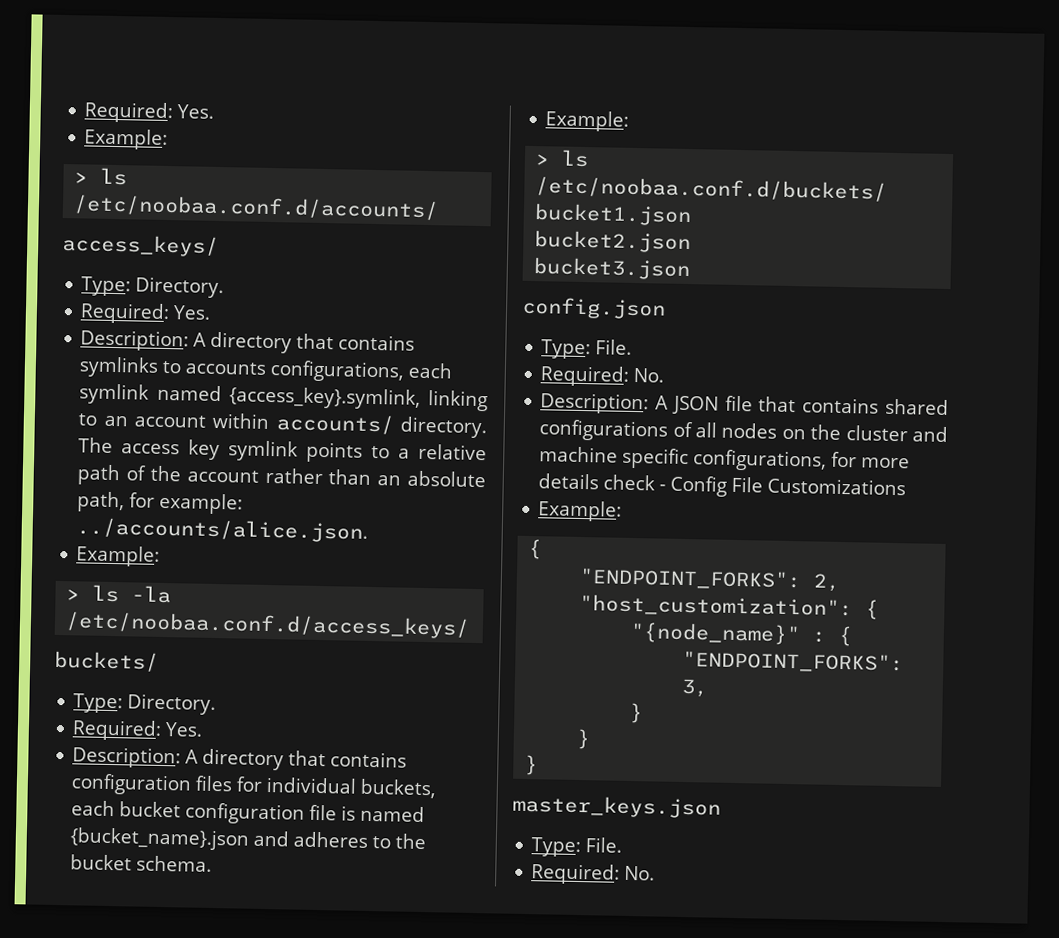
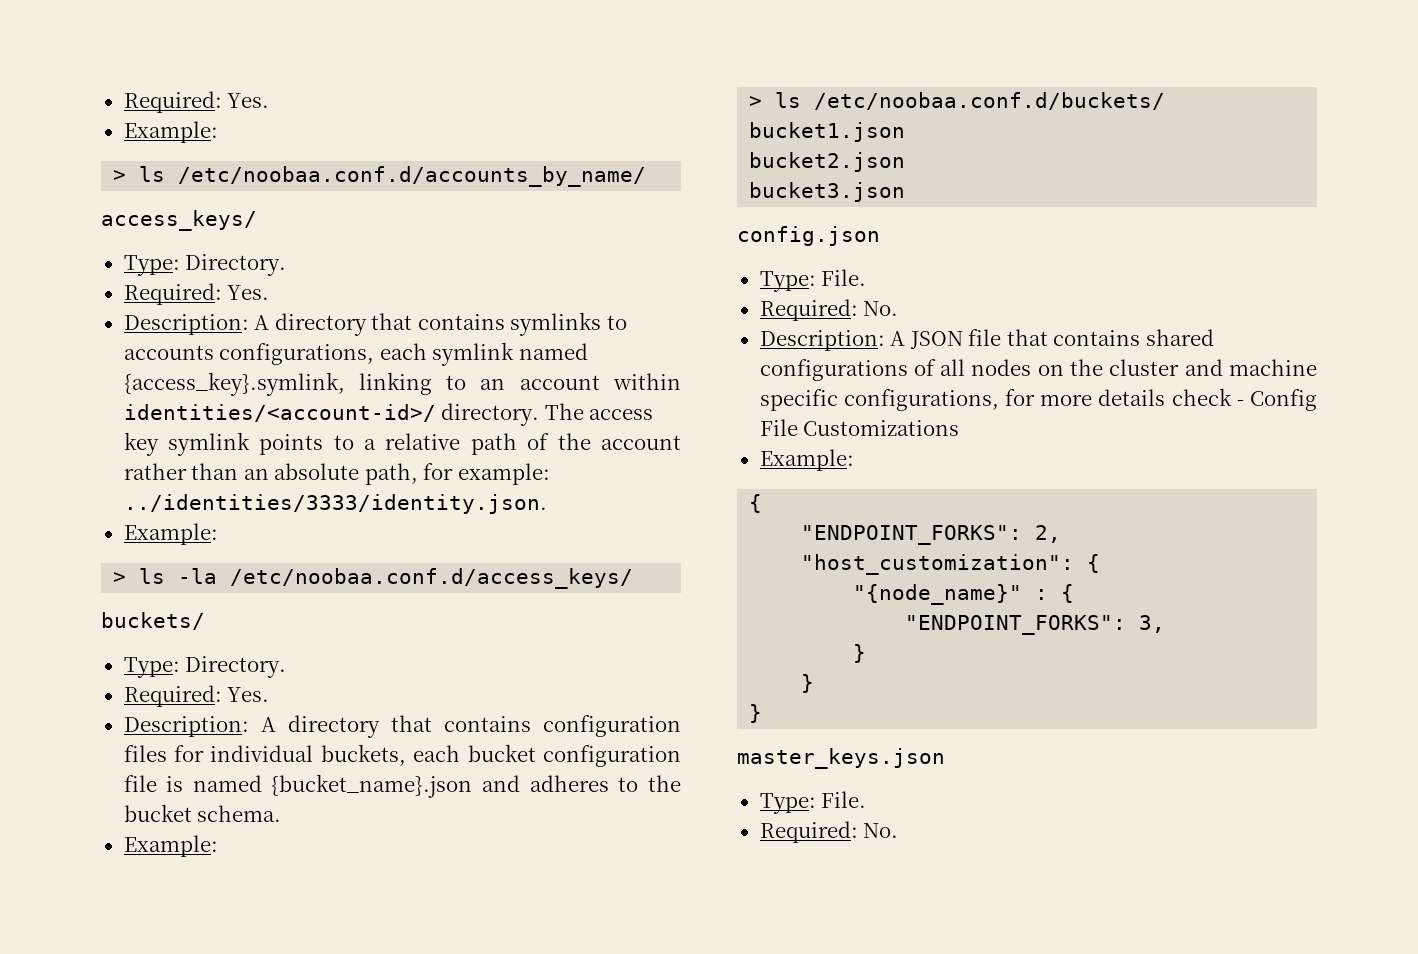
[73,194,440,221] /etc/noobaa.conf.d/accounts/ -> [178,166,647,187] /etc/noobaa.conf.d/accounts_by_name/
[275,413,395,435] accounts/ -> [123,404,436,422] identities/<account-id>/
[76,517,369,543] ../accounts/alice.json. -> [123,494,547,514] ../identities/3333/identity.json.

